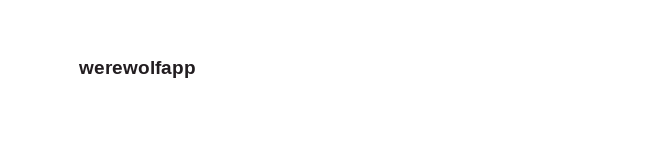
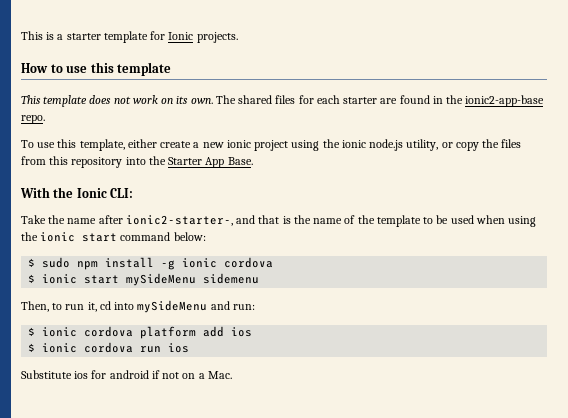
[78,61,196,78] werewolfapp -> [21,31,238,43] [21,62,172,76] [21,95,545,107] [21,115,45,124] [21,139,522,151] [21,156,253,168] [20,187,134,198] [21,215,537,227] [21,232,206,242] [28,257,274,270] [28,273,260,286] [21,300,255,313] [28,326,253,339] [28,342,190,353] [21,370,232,379] This is a starter template for Ionic projects. // How to use this template // This template does not work on its own. The shared files for each starter are found in the ionic2-app-base repo. // To use this template, either create a new ionic project using the ionic node.js utility, or copy the files from this repository into the Starter App Base. // With the Ionic CLI: // Take the name after ionic2-starter-, and that is the name of the template to be used when using the ionic start command below: // $ sudo npm install -g ionic cordova // $ ionic start mySideMenu sidemenu // Then, to run it, cd into mySideMenu and run: // $ ionic cordova platform add ios // $ ionic cordova run ios // Substitute ios for android if not on a Mac.

